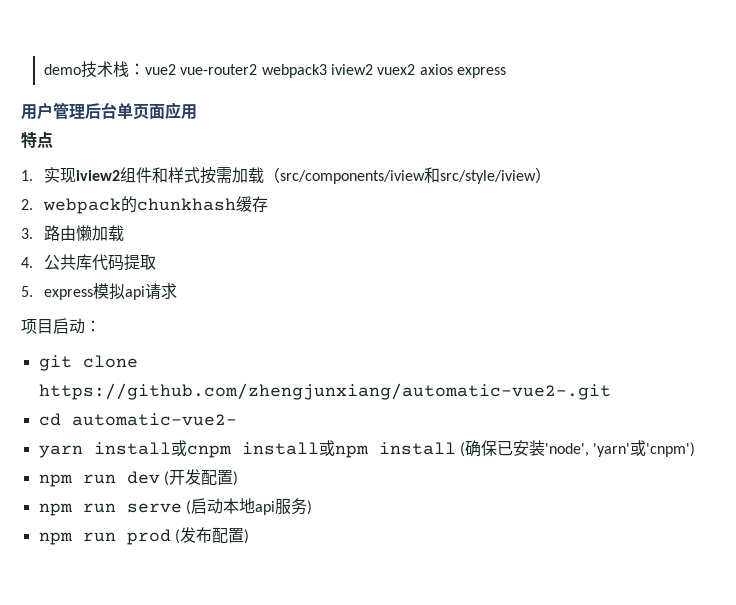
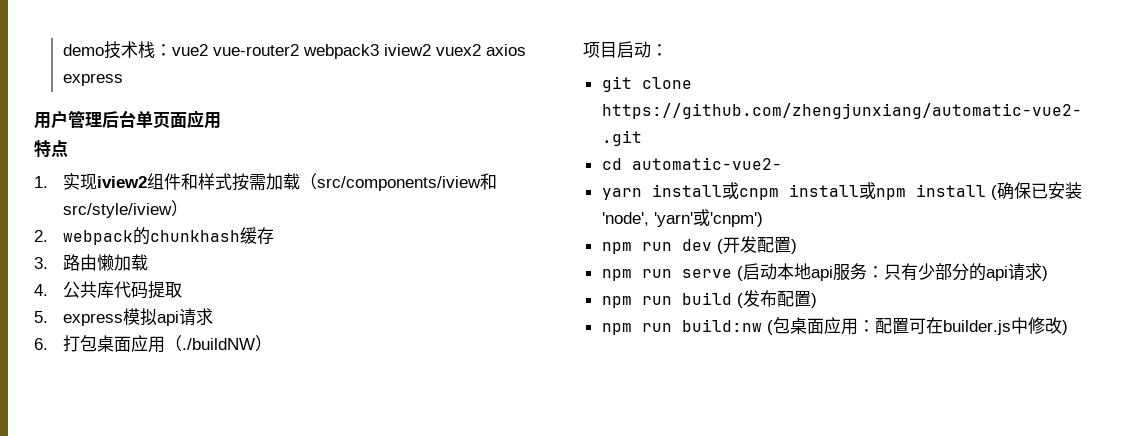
(178, 291) none -> [34,335,272,353] // 6.打包桌面应用（./buildNW）
[306,500,312,515] [38,529,171,545] ) // npm run prod -> [866,263,1048,281] [601,292,732,308] ：只有少部分的api请求) // npm run build
(249, 536) none -> [601,317,1068,335] // npm run build:nw (包桌面应用：配置可在builder.js中修改)

